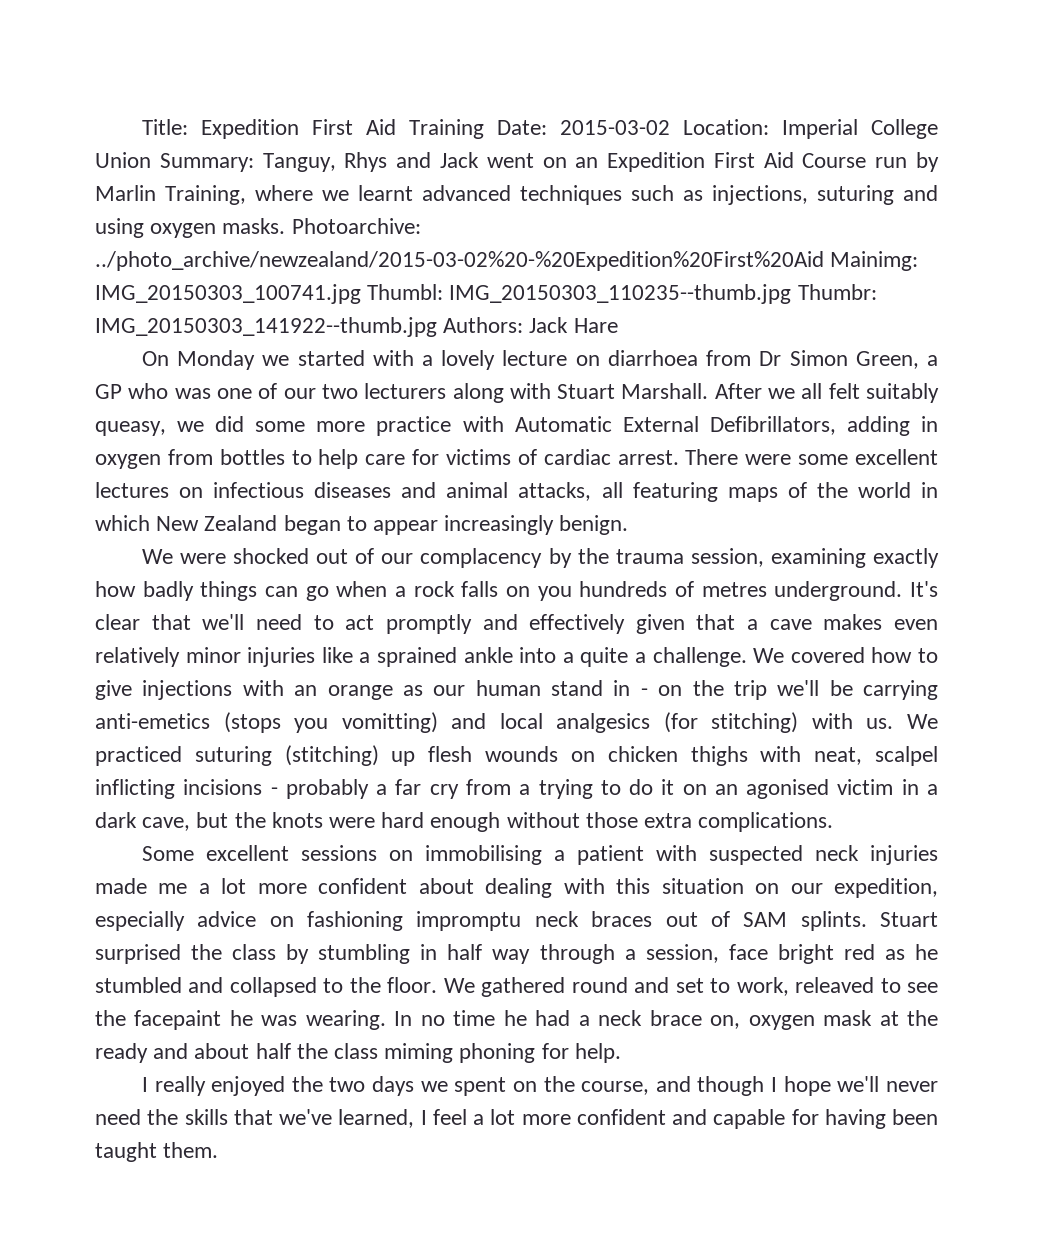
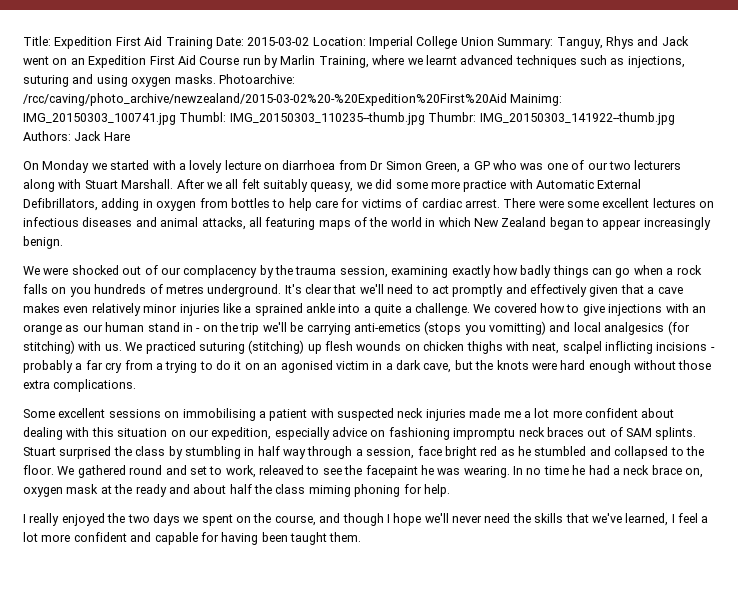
[95,251,824,271] ../photo_archive/newzealand/2015-03-02%20-%20Expedition%20First%20Aid -> [23,93,507,106] /rcc/caving/photo_archive/newzealand/2015-03-02%20-%20Expedition%20First%20Aid

